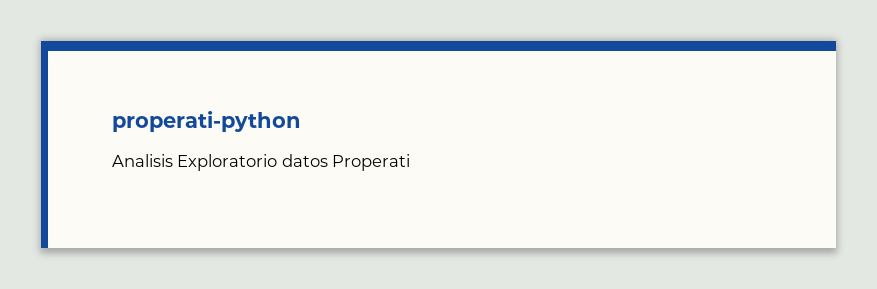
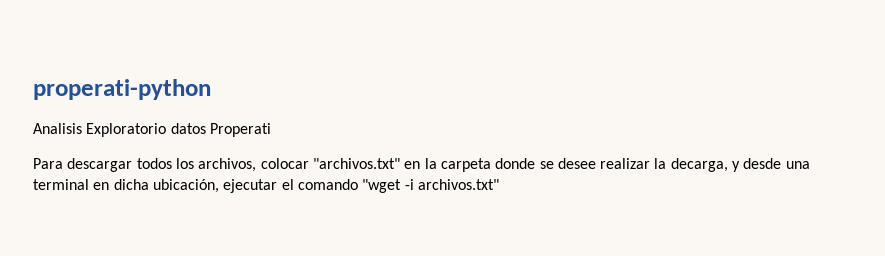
(411, 162) none -> [33,158,810,172] [33,179,499,193] // Para descargar todos los archivos, colocar "archivos.txt" en la carpeta donde se desee realizar la decarga, y desde una terminal en dicha ubicación, ejecutar el comando "wget -i archivos.txt"

